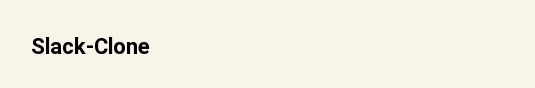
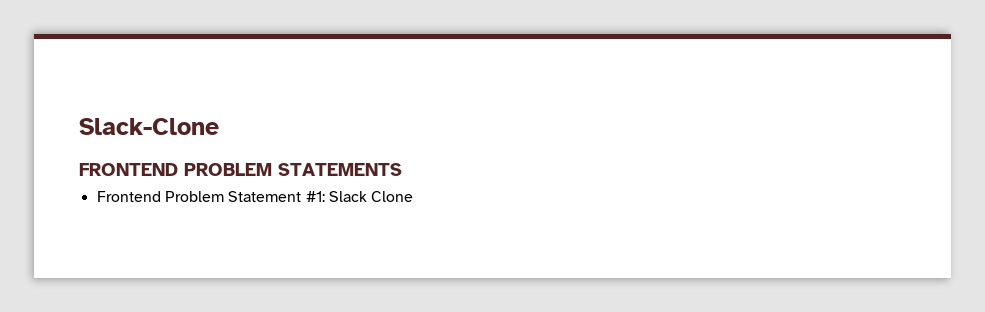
(150, 45) none -> [79,163,402,176] [96,191,414,202] // FRONTEND PROBLEM STATEMENTS // Frontend Problem Statement #1: Slack Clone

